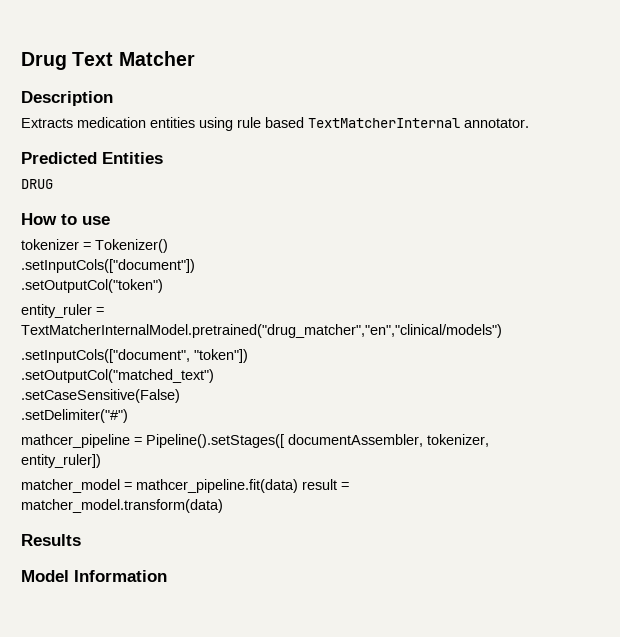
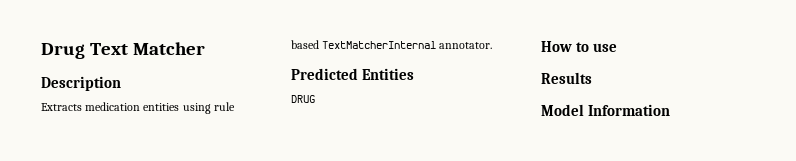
[21,239,168,253] [21,259,195,273] [21,279,163,293] [21,304,104,318] [21,324,502,338] [21,349,248,363] [21,369,214,383] [21,389,180,403] [21,409,128,423] [21,434,489,448] [21,454,101,468] [21,479,349,493] [21,499,223,513] // tokenizer = Tokenizer() // .setInputCols(["document"]) // .setOutputCol("token") // entity_ruler = TextMatcherInternalModel.pretrained("drug_matcher","en","clinical/models") // .setInputCols(["document", "token"]) // .setOutputCol("matched_text") // .setCaseSensitive(False) // .setDelimiter("#") // mathcer_pipeline = Pipeline().setStages([ documentAssembler, tokenizer, entity_ruler]) // matcher_model = mathcer_pipeline.fit(data) result = matcher_model.transform(data) -> (618, 47) none

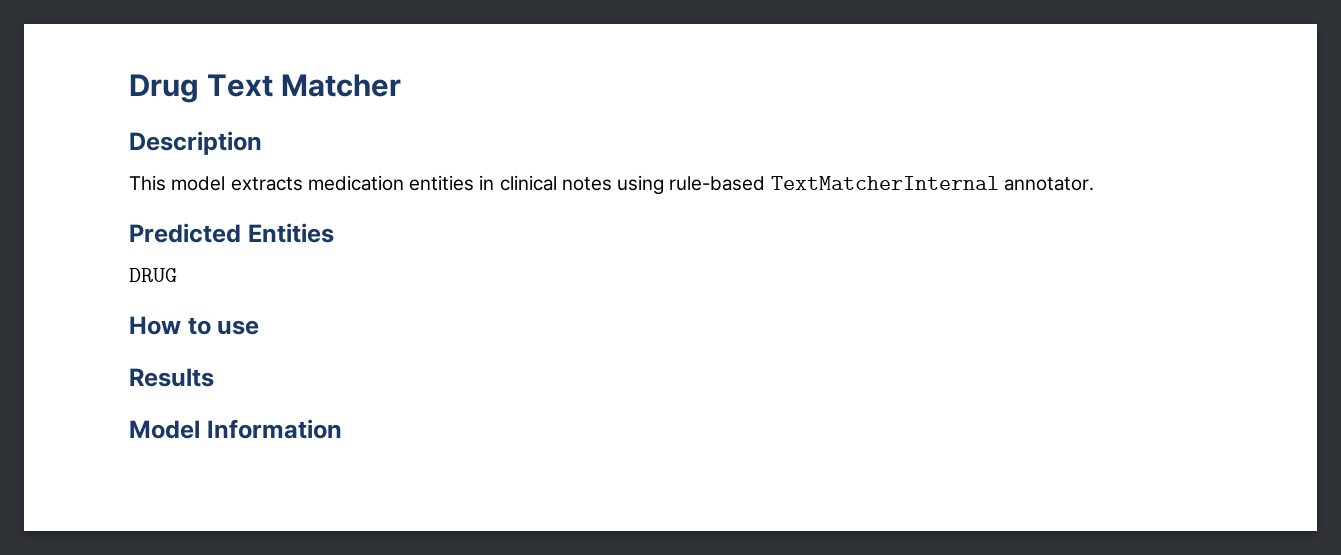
[41,102,235,114] [291,40,319,49] Extracts medication entities using rule based -> [129,175,766,195] This model extracts medication entities in clinical notes using rule-based

